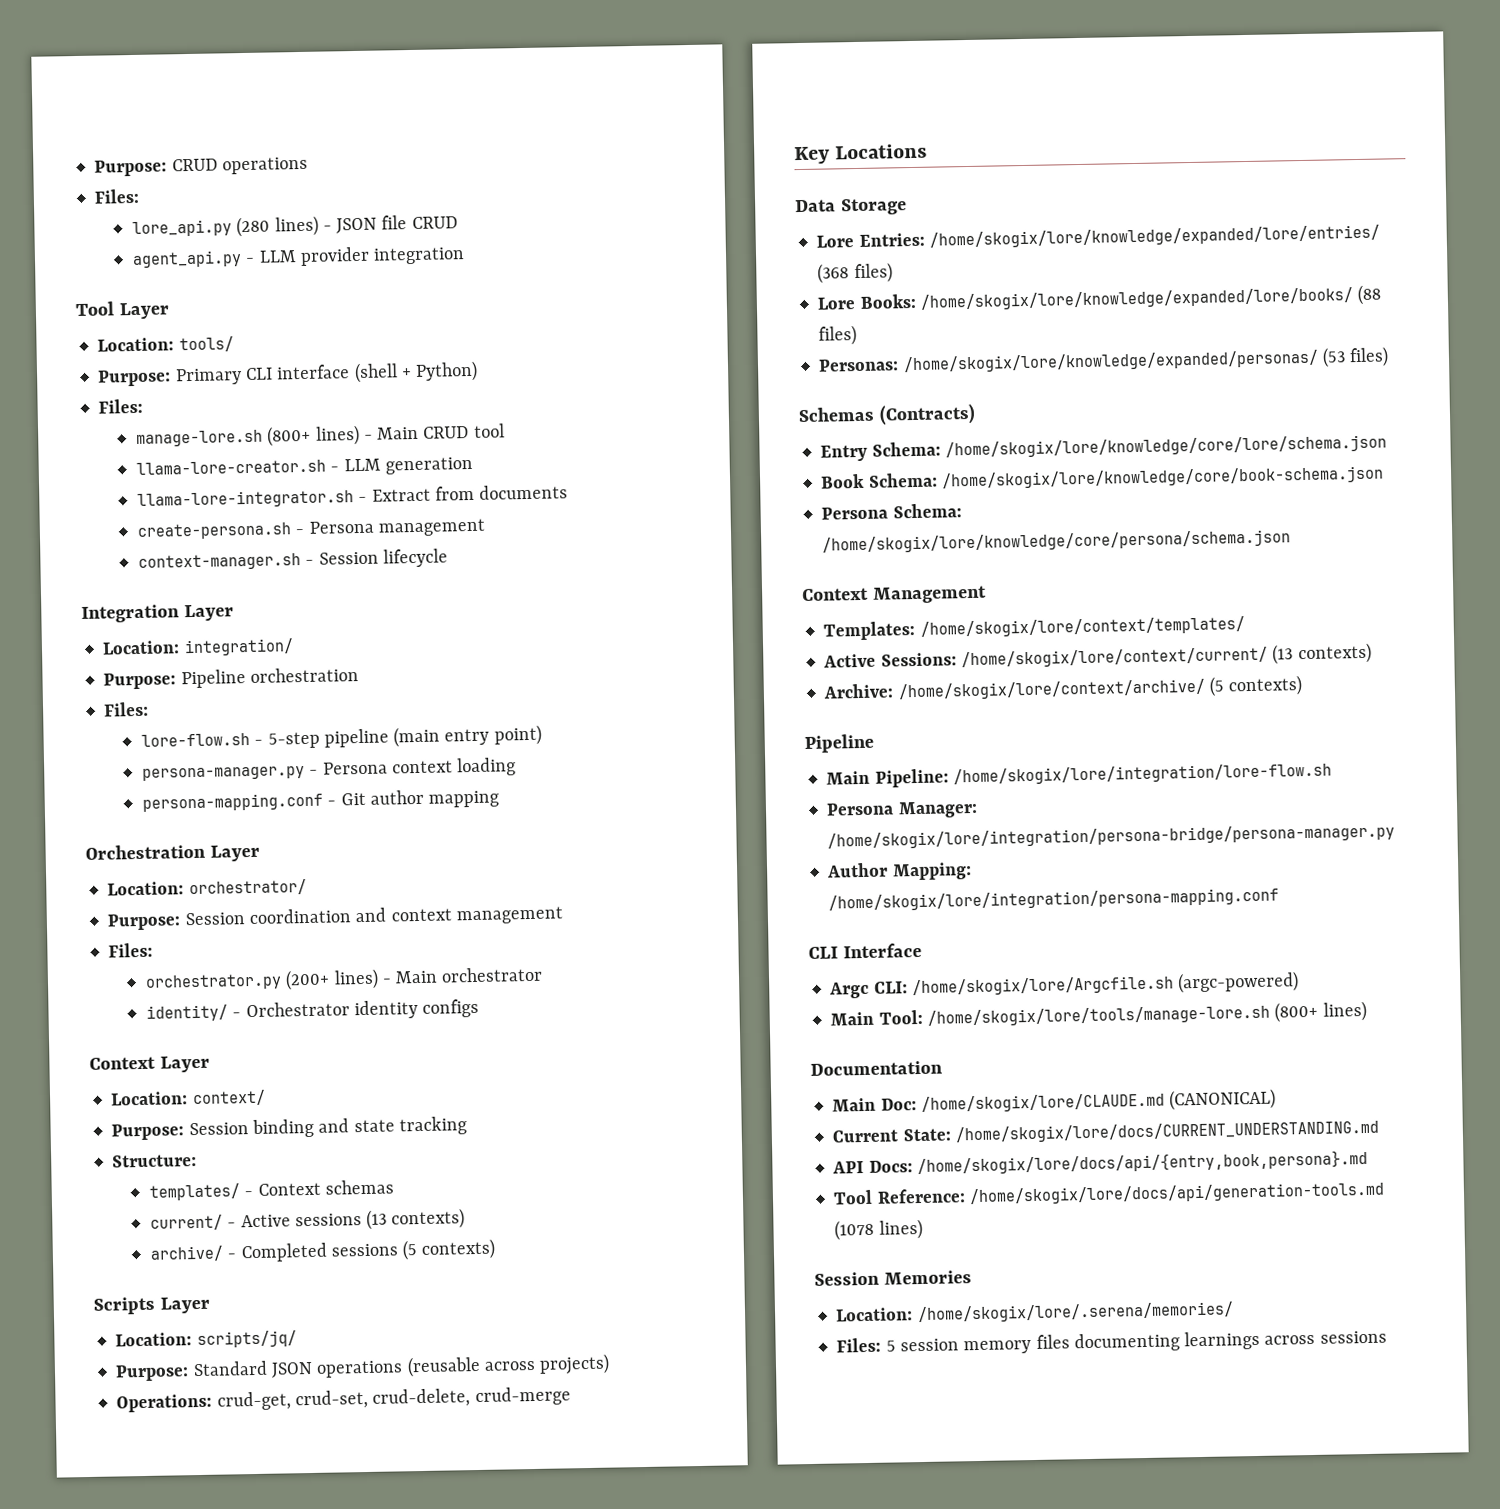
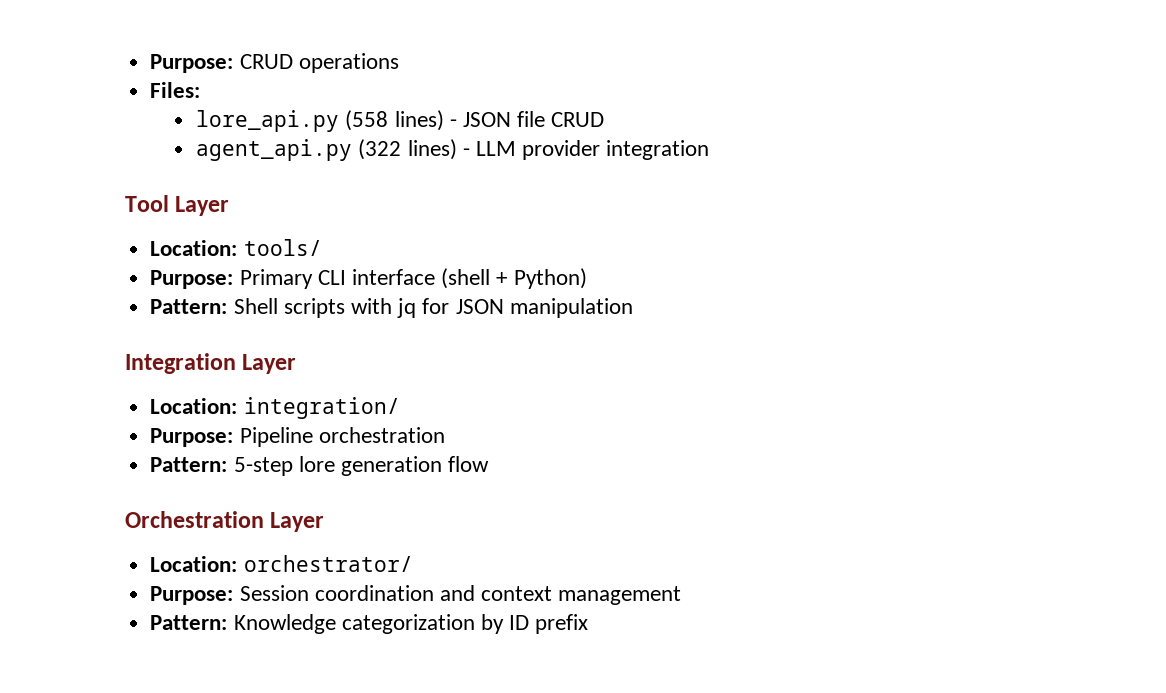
[236,216,271,238] (280 -> [345,110,389,131] (558
(243, 259) none -> [358,139,457,160] (322 lines)
[98,398,144,414] [136,423,505,447] [136,456,473,475] [137,484,569,509] [137,518,486,540] [138,548,448,571] Files: // manage-lore.sh (800+ lines) - Main CRUD tool // llama-lore-creator.sh - LLM generation // llama-lore-integrator.sh - Extract from documents // create-persona.sh - Persona management // context-manager.sh - Session lifecycle -> [150,298,633,318] Pattern: Shell scripts with jq for JSON manipulation
[103,701,150,717] [141,724,542,749] [142,757,517,781] [142,789,500,812] Files: // lore-flow.sh - 5-step pipeline (main entry point) // persona-manager.py - Persona context loading // persona-mapping.conf - Git author mapping -> [150,456,490,476] Pattern: 5-step lore generation flow
[108,942,154,958] [145,966,544,991] [146,998,480,1022] [89,1055,210,1073] [110,1089,266,1107] [111,1116,467,1141] [112,1154,198,1168] [149,1179,394,1201] [150,1208,466,1231] [150,1238,497,1263] [93,1296,210,1315] [115,1330,297,1349] [115,1353,611,1382] [116,1386,571,1413] [794,143,928,165] [795,198,907,216] [816,224,1380,249] [817,262,893,284] [817,284,1383,311] [818,325,858,346] [818,346,1390,374] [798,403,976,426] [820,434,1387,462] [820,465,1384,490] [821,503,962,520] [822,529,1292,554] [802,585,987,604] [823,616,1245,641] [823,642,1372,669] [823,675,1304,701] [804,733,874,754] [826,762,1332,788] [826,800,978,819] [827,823,1396,850] [826,862,972,881] [828,887,1280,912] [808,942,922,959] [829,971,1300,999] [830,1000,1367,1027] [810,1060,943,1076] [832,1088,1277,1113] [832,1119,1379,1144] [832,1149,1368,1176] [833,1181,1385,1206] [834,1218,923,1241] [814,1270,972,1286] [835,1301,1234,1324] [836,1330,1387,1355] Files: // orchestrator.py (200+ lines) - Main orchestrator // identity/ - Orchestrator identity configs // Context Layer // Location: context/ // Purpose: Session binding and state tracking // Structure: // templates/ - Context schemas // current/ - Active sessions (13 contexts) // archive/ - Completed sessions (5 contexts) // Scripts Layer // Location: scripts/jq/ // Purpose: Standard JSON operations (reusable across projects) // Operations: crud-get, crud-set, crud-delete, crud-merge // Key Locations // Data Storage // Lore Entries: /home/skogix/lore/knowledge/expanded/lore/entries/ (368 files) // Lore Books: /home/skogix/lore/knowledge/expanded/lore/books/ (88 files) // Personas: /home/skogix/lore/knowledge/expanded/personas/ (53 files) // Schemas (Contracts) // Entry Schema: /home/skogix/lore/knowledge/core/lore/schema.json // Book Schema: /home/skogix/lore/knowledge/core/book-schema.json // Persona Schema: /home/skogix/lore/knowledge/core/persona/schema.json // Context Management // Templates: /home/skogix/lore/context/templates/ // Active Sessions: /home/skogix/lore/context/current/ (13 contexts) // Archive: /home/skogix/lore/context/archive/ (5 contexts) // Pipeline // Main Pipeline: /home/skogix/lore/integration/lore-flow.sh // Persona Manager: /home/skogix/lore/integration/persona-bridge/persona-manager.py // Author Mapping: /home/skogix/lore/integration/persona-mapping.conf // CLI Interface // Argc CLI: /home/skogix/lore/Argcfile.sh (argc-powered) // Main Tool: /home/skogix/lore/tools/manage-lore.sh (800+ lines) // Documentation // Main Doc: /home/skogix/lore/CLAUDE.md (CANONICAL) // Current State: /home/skogix/lore/docs/CURRENT_UNDERSTANDING.md // API Docs: /home/skogix/lore/docs/api/{entry,book,persona}.md // Tool Reference: /home/skogix/lore/docs/api/generation-tools.md (1078 lines) // Session Memories // Location: /home/skogix/lore/.serena/memories/ // Files: 5 session memory files documenting learnings across sessions -> [150,614,589,634] Pattern: Knowledge categorization by ID prefix

